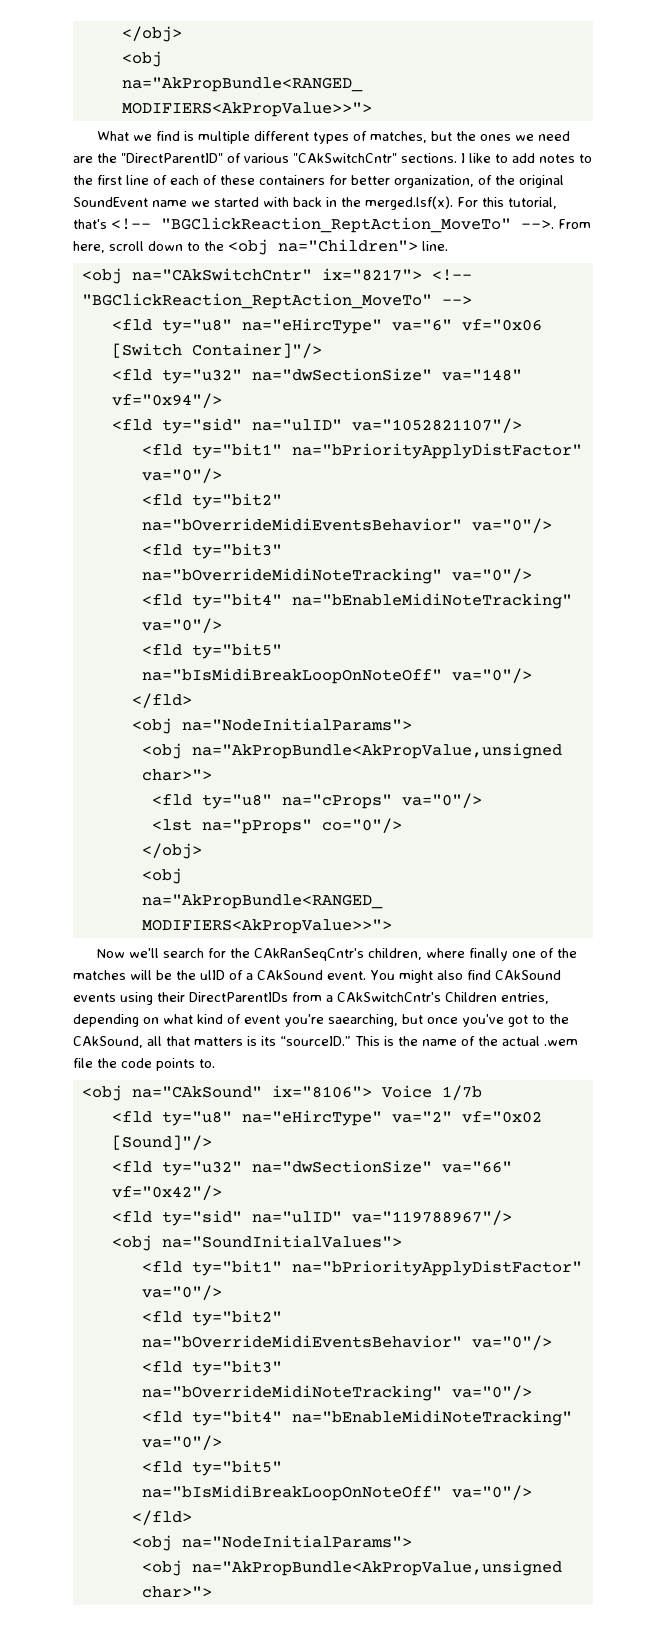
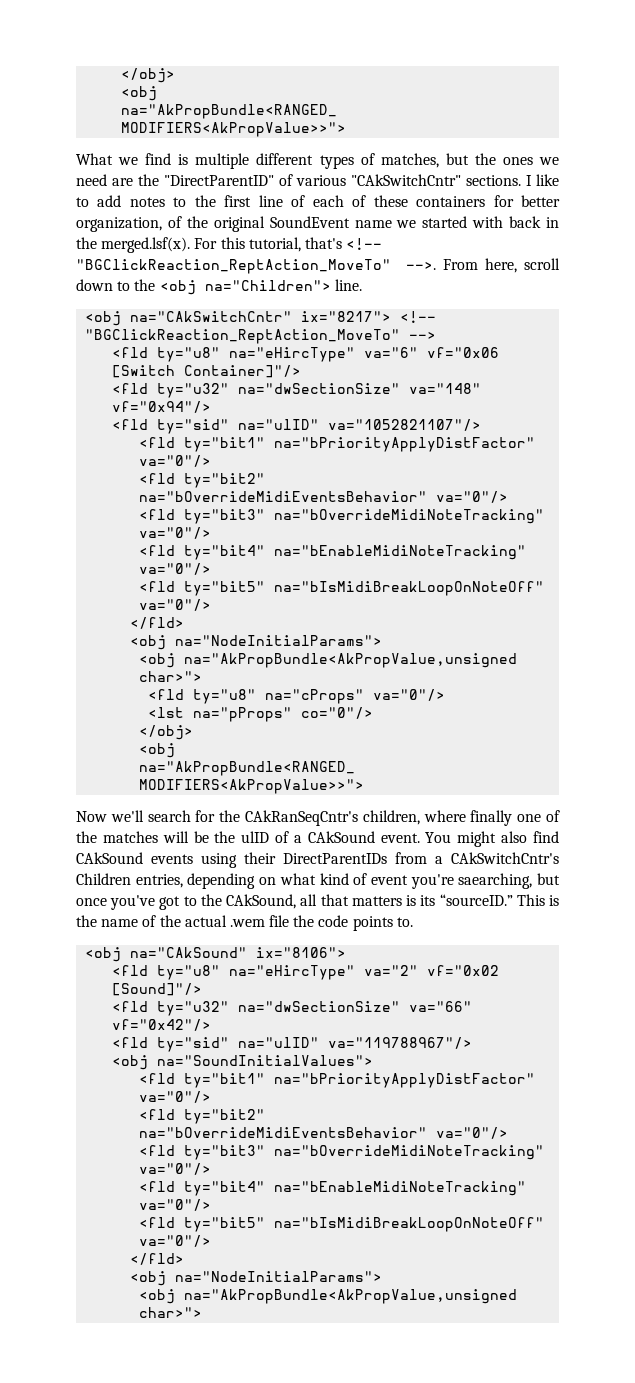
[381,1085,482,1100] Voice 1/7b -> (347, 952) none

